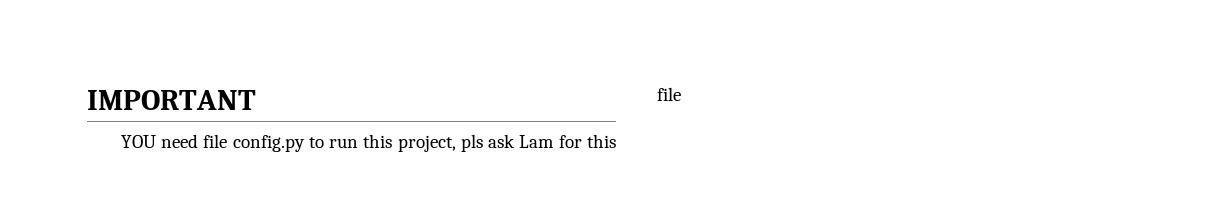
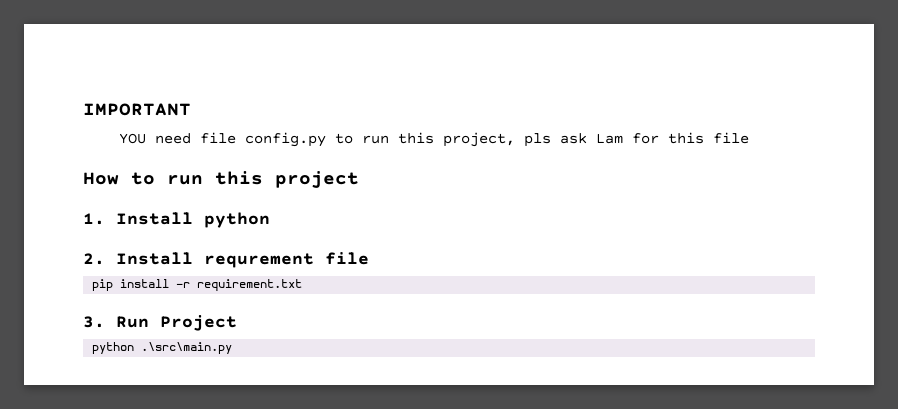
(681, 94) none -> [83,171,359,188] [83,212,270,228] [83,252,369,268] [92,279,303,291] [83,315,237,331] [92,342,233,354] // How to run this project // 1. Install python // 2. Install requrement file // pip install -r requirement.txt // 3. Run Project // python .\src\main.py

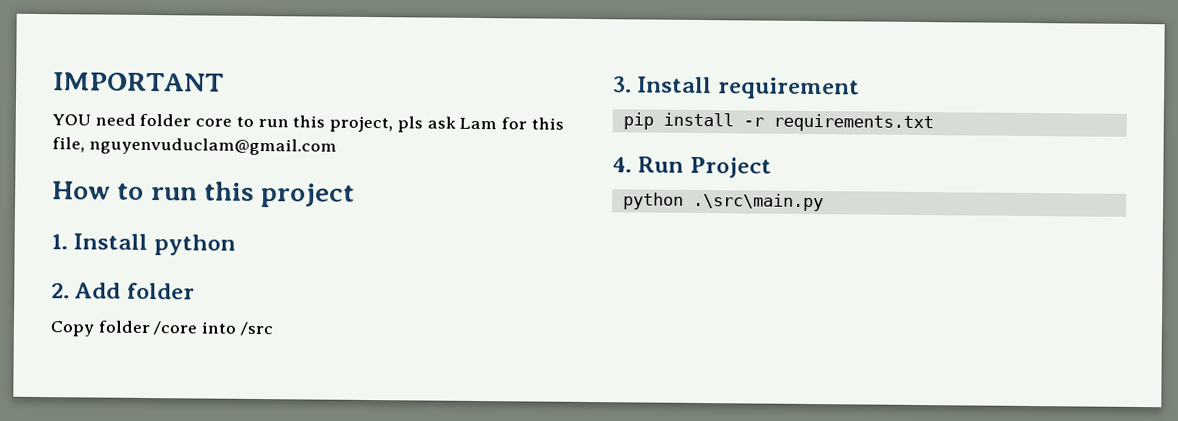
[199,132,326,147] file config.py -> [139,113,233,127] folder core
[712,132,749,144] file -> [52,137,337,156] file, nguyenvuduclam@gmail.com
[116,252,369,268] Install requrement file -> [74,282,195,300] [50,320,273,337] [613,76,860,100] Add folder // Copy folder /core into /src // 3. Install requirement
[197,279,303,291] [83,316,105,328] requirement.txt // 3. -> [772,113,934,133] [612,156,632,173] requirements.txt // 4.

